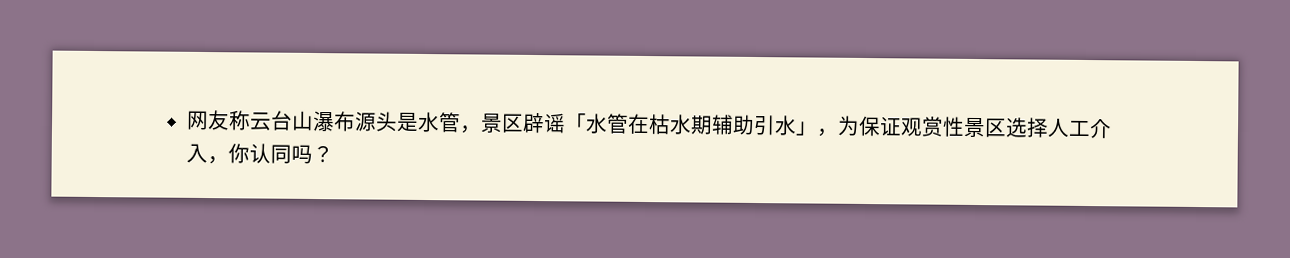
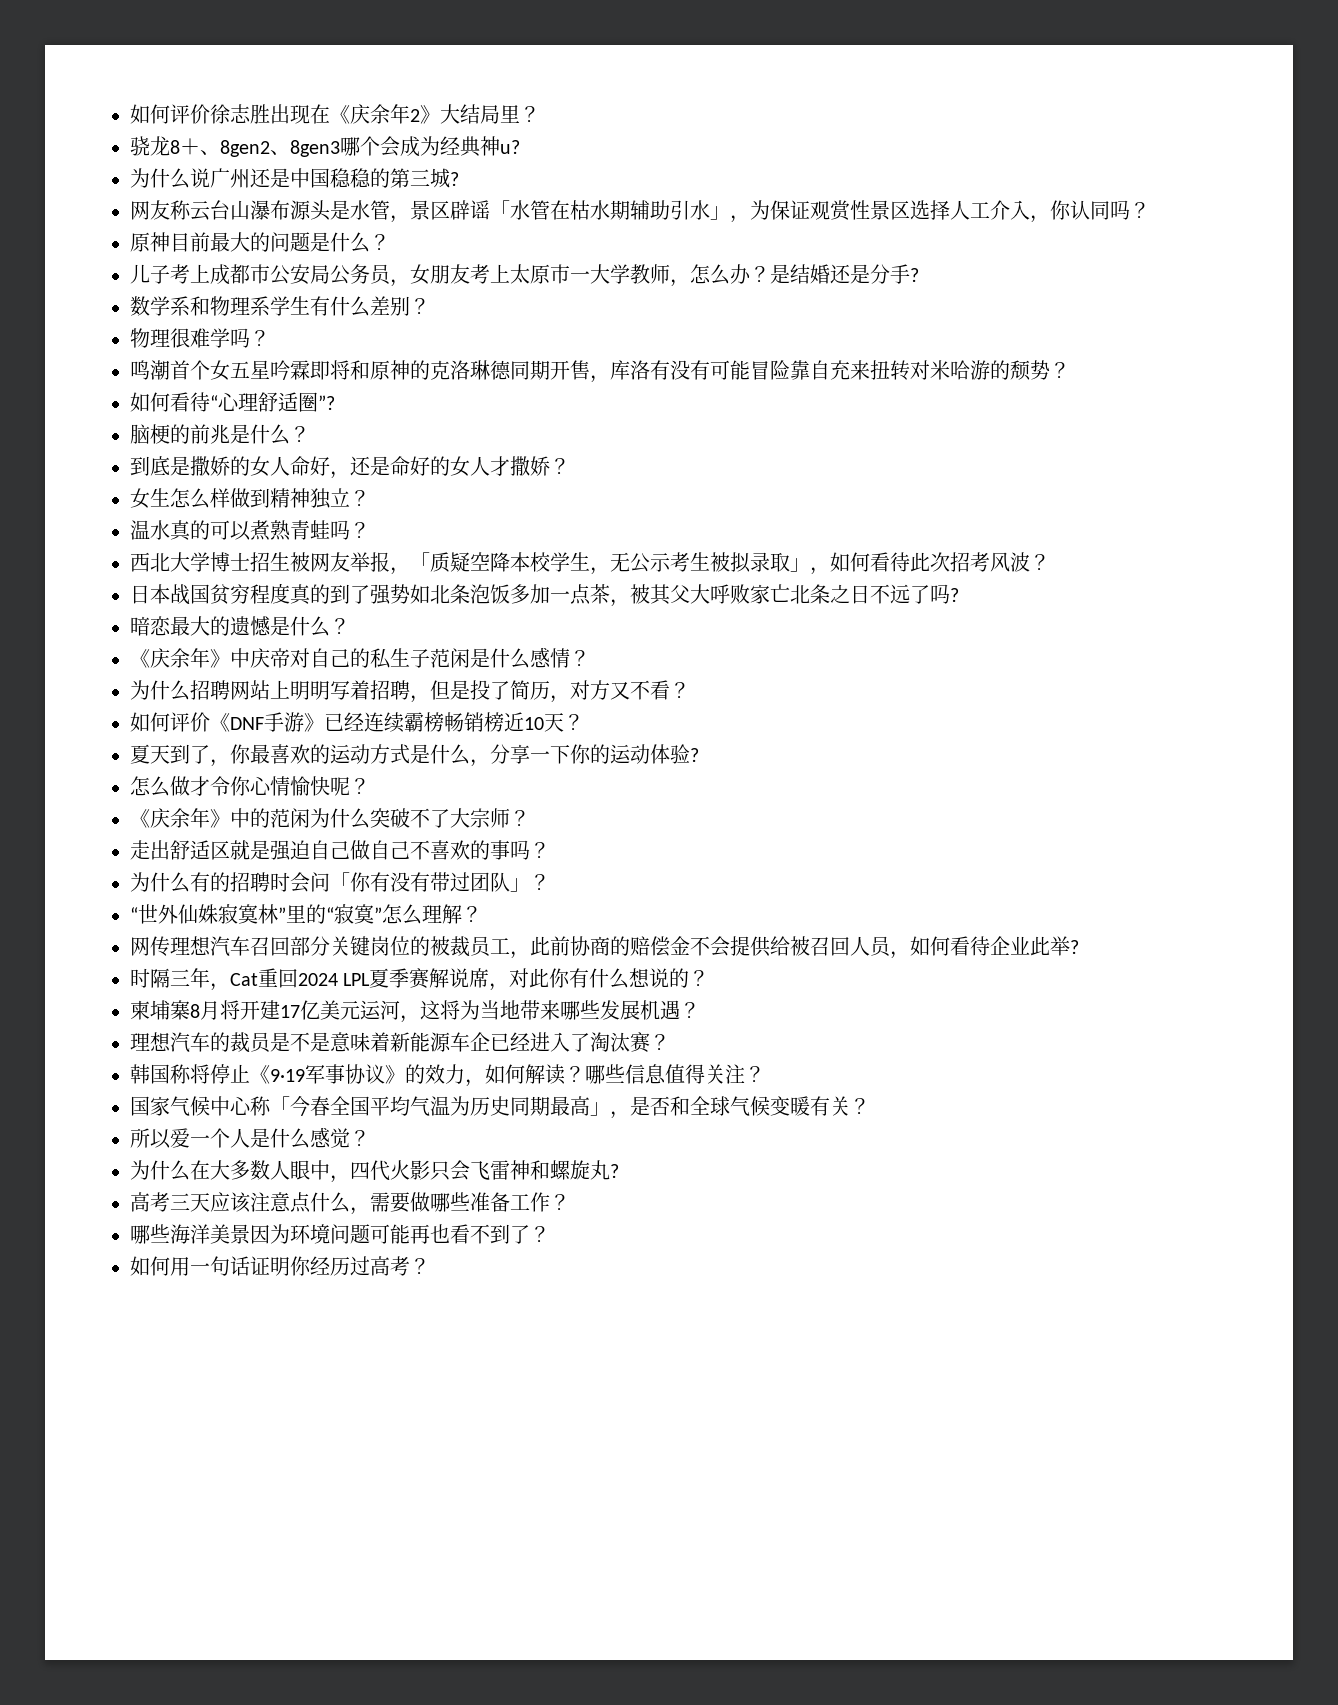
(185, 120) none -> [130,104,540,124] [130,136,520,157] [130,168,459,189] 如何评价徐志胜出现在《庆余年2》大结局里？ // 骁龙8＋、8gen2、8gen3哪个会成为经典神u? // 为什么说广州还是中国稳稳的第三城? //
(334, 154) none -> [130,232,390,253] [130,264,919,287] [130,296,430,317] [130,328,270,348] [130,360,1070,383] [130,392,335,412] [130,424,310,445] [130,456,570,479] [130,488,370,509] [130,520,370,541] [130,552,1050,575] [130,583,959,607] [130,616,350,637] [130,647,590,669] [130,680,690,703] [130,712,584,733] [130,744,699,767] [130,776,370,797] [130,808,530,829] [130,840,550,861] [130,872,550,893] [130,904,482,925] [130,936,1079,959] [130,968,710,991] [130,1000,700,1023] [130,1032,670,1053] [130,1064,765,1087] [130,1096,870,1119] [130,1127,370,1149] [130,1160,619,1183] [130,1192,570,1215] [130,1224,550,1244] [130,1256,430,1276] // 原神目前最大的问题是什么？ // 儿子考上成都市公安局公务员，女朋友考上太原市一大学教师，怎么办？是结婚还是分手? // 数学系和物理系学生有什么差别？ // 物理很难学吗？ // 鸣潮首个女五星吟霖即将和原神的克洛琳德同期开售，库洛有没有可能冒险靠自充来扭转对米哈游的颓势？ // 如何看待“心理舒适圈”? // 脑梗的前兆是什么？ // 到底是撒娇的女人命好，还是命好的女人才撒娇？ // 女生怎么样做到精神独立？ // 温水真的可以煮熟青蛙吗？ // 西北大学博士招生被网友举报，「质疑空降本校学生，无公示考生被拟录取」，如何看待此次招考风波？ // 日本战国贫穷程度真的到了强势如北条泡饭多加一点茶，被其父大呼败家亡北条之日不远了吗? // 暗恋最大的遗憾是什么？ // 《庆余年》中庆帝对自己的私生子范闲是什么感情？ // 为什么招聘网站上明明写着招聘，但是投了简历，对方又不看？ // 如何评价《DNF手游》已经连续霸榜畅销榜近10天？ // 夏天到了，你最喜欢的运动方式是什么，分享一下你的运动体验? // 怎么做才令你心情愉快呢？ // 《庆余年》中的范闲为什么突破不了大宗师？ // 走出舒适区就是强迫自己做自己不喜欢的事吗？ // 为什么有的招聘时会问「你有没有带过团队」？ // “世外仙姝寂寞林”里的“寂寞”怎么理解？ // 网传理想汽车召回部分关键岗位的被裁员工，此前协商的赔偿金不会提供给被召回人员，如何看待企业此举? // 时隔三年，Cat重回2024 LPL夏季赛解说席，对此你有什么想说的？ // 柬埔寨8月将开建17亿美元运河，这将为当地带来哪些发展机遇？ // 理想汽车的裁员是不是意味着新能源车企已经进入了淘汰赛？ // 韩国称将停止《9·19军事协议》的效力，如何解读？哪些信息值得关注？ // 国家气候中心称「今春全国平均气温为历史同期最高」，是否和全球气候变暖有关？ // 所以爱一个人是什么感觉？ // 为什么在大多数人眼中，四代火影只会飞雷神和螺旋丸? // 高考三天应该注意点什么，需要做哪些准备工作？ // 哪些海洋美景因为环境问题可能再也看不到了？ // 如何用一句话证明你经历过高考？

